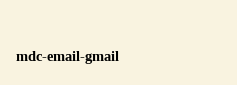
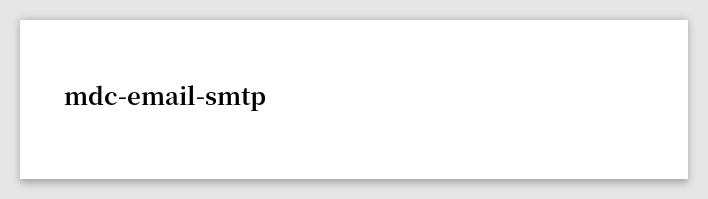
[16,51,119,64] mdc-email-gmail -> [64,85,266,111] mdc-email-smtp

